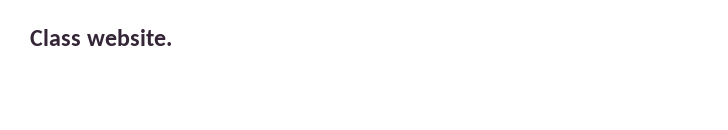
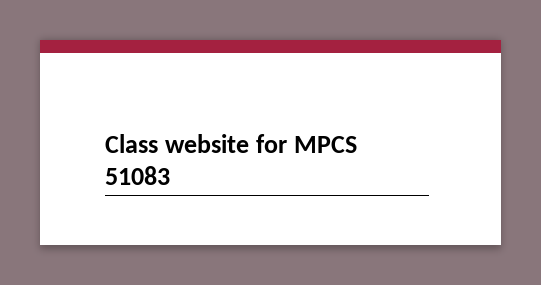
[87,29,173,46] website. -> [165,134,358,153] [105,166,170,185] website for MPCS 51083

